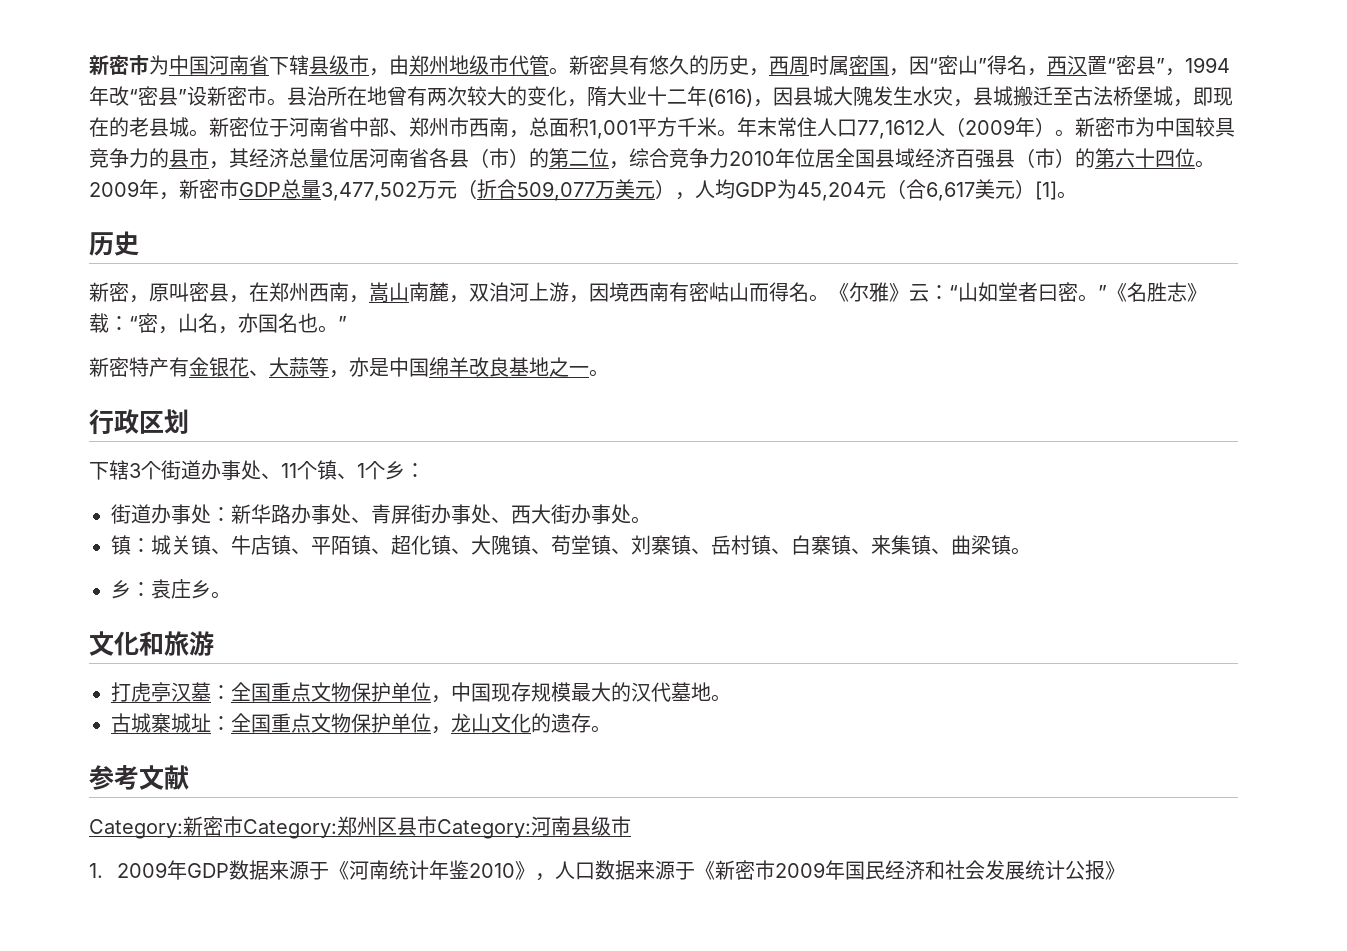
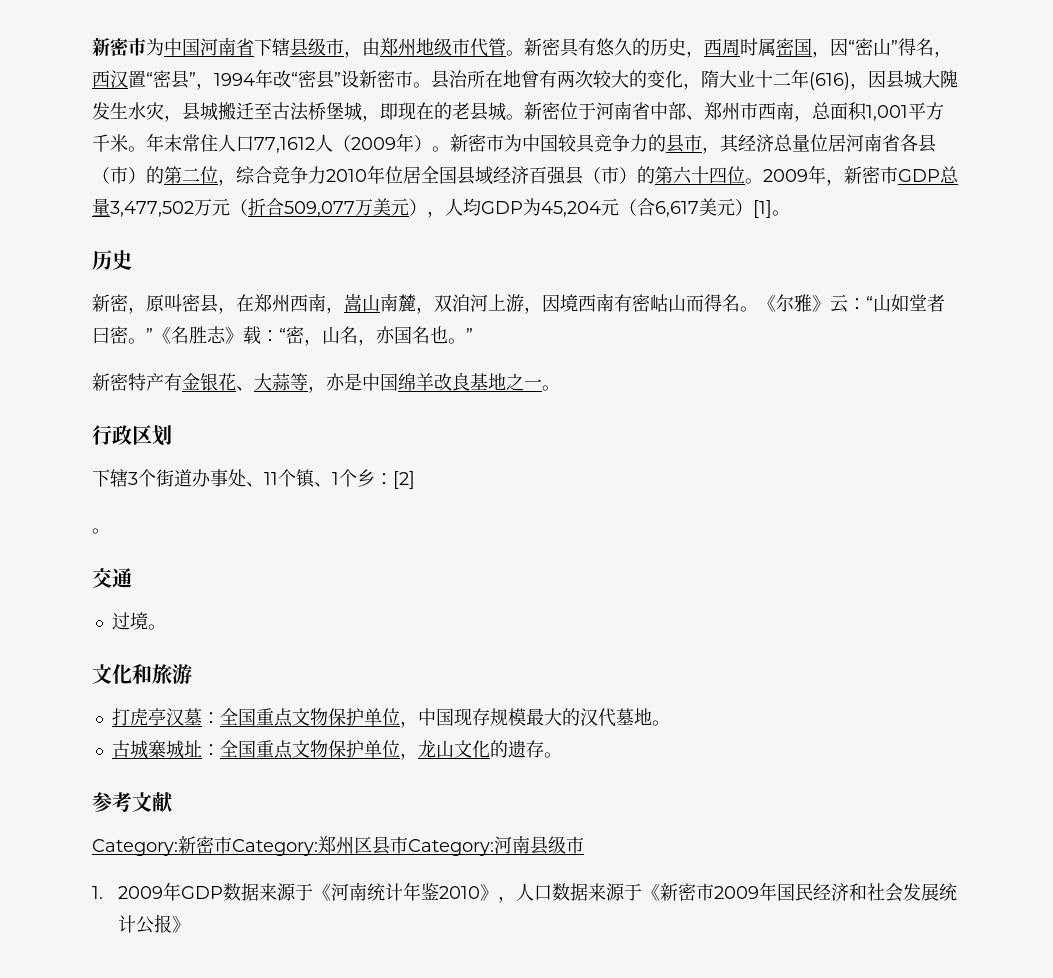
[111,504,651,524] [111,535,1031,555] [111,579,211,599] // 街道办事处：新华路办事处、青屏街办事处、西大街办事处。 // 镇：城关镇、牛店镇、平陌镇、超化镇、大隗镇、苟堂镇、刘寨镇、岳村镇、白寨镇、来集镇、曲梁镇。 // 乡：袁庄乡 -> [393,471,415,489] [92,528,110,534] [92,568,132,588] [111,612,148,630] [2] // 。 // 交通 // 过境

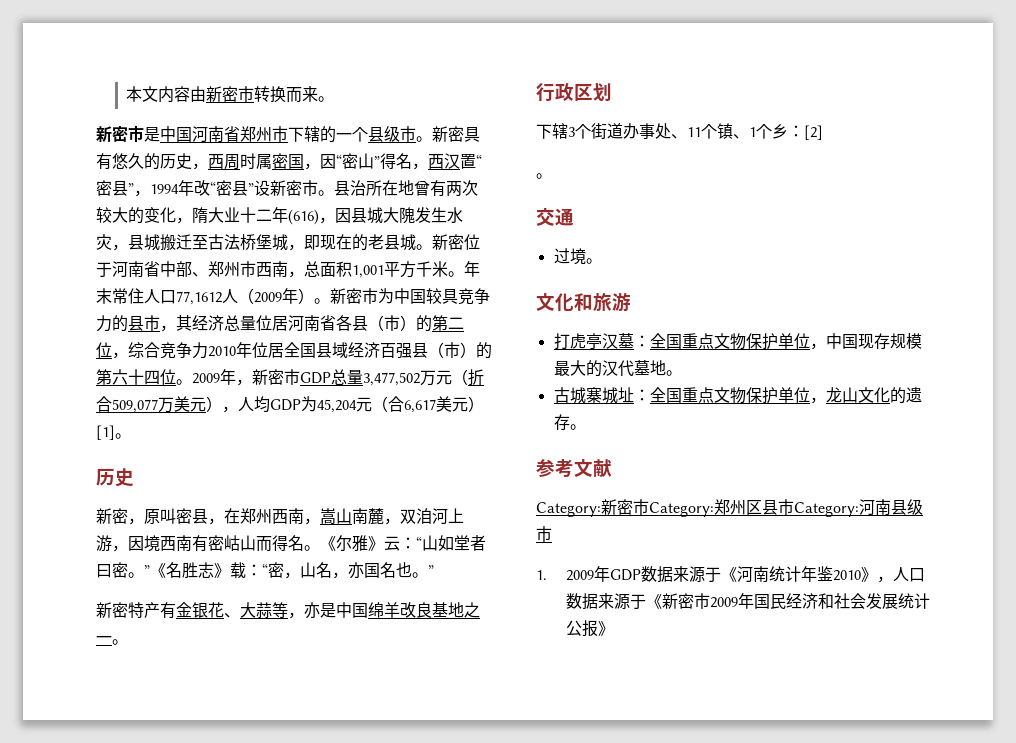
[92,37,506,58] 新密市为中国河南省下辖县级市，由郑州地级市代管 -> [126,86,335,103] [96,125,416,143] 本文内容由新密市转换而来。 // 新密市是中国河南省郑州市下辖的一个县级市

